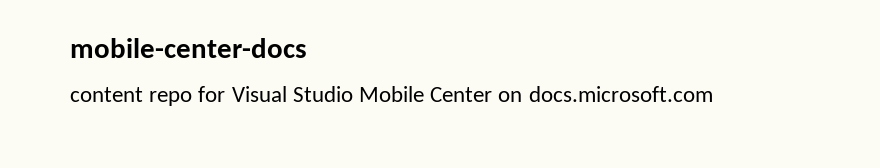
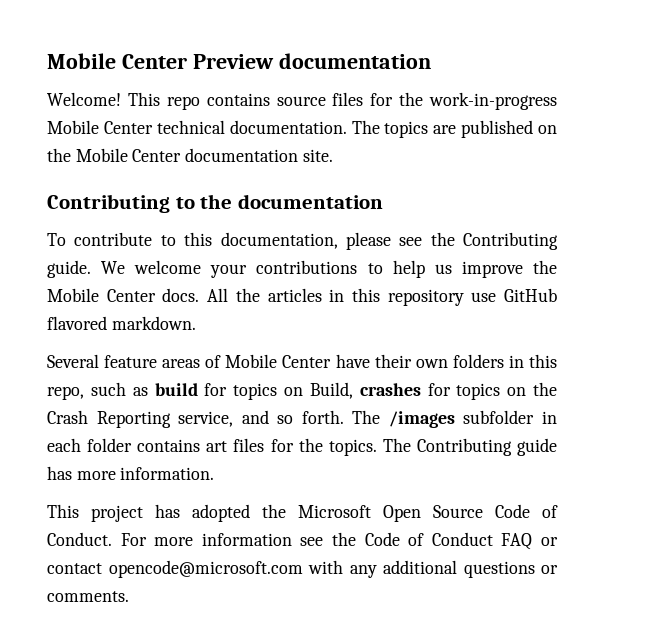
[70,38,307,58] [70,86,713,106] mobile-center-docs // content repo for Visual Studio Mobile Center on docs.microsoft.com -> [47,53,431,69] [47,92,557,110] [47,120,557,138] [47,148,333,162] [47,194,383,213] [47,232,558,250] [47,260,557,278] [47,288,557,306] [47,316,196,330] [47,354,557,368] [47,382,557,400] [47,410,557,428] [47,438,557,456] [47,466,215,480] [47,504,558,522] [47,532,559,550] [47,560,558,578] [47,591,129,602] Mobile Center Preview documentation // Welcome! This repo contains source files for the work-in-progress Mobile Center technical documentation. The topics are published on the Mobile Center documentation site. // Contributing to the documentation // To contribute to this documentation, please see the Contributing guide. We welcome your contributions to help us improve the Mobile Center docs. All the articles in this repository use GitHub flavored markdown. // Several feature areas of Mobile Center have their own folders in this repo, such as build for topics on Build, crashes for topics on the Crash Reporting service, and so forth. The /images subfolder in each folder contains art files for the topics. The Contributing guide has more information. // This project has adopted the Microsoft Open Source Code of Conduct. For more information see the Code of Conduct FAQ or contact opencode@microsoft.com with any additional questions or comments.

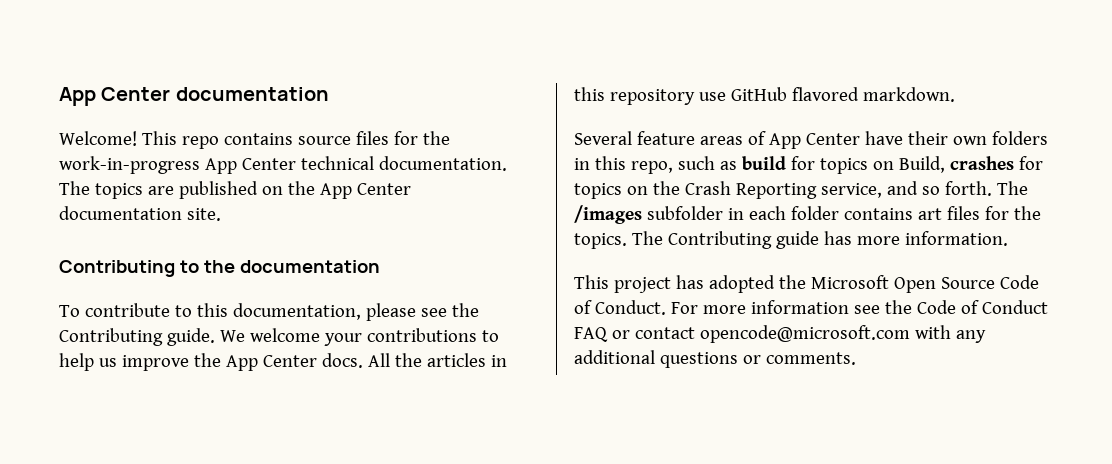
[47,53,274,69] Mobile Center Preview -> [59,87,171,106] App Center
[47,120,99,134] Mobile -> [204,158,237,174] App
[75,148,128,162] Mobile -> [319,183,352,199] App
[47,288,99,302] Mobile -> [225,355,258,371] App
[225,354,278,368] Mobile -> [768,133,801,149] App

